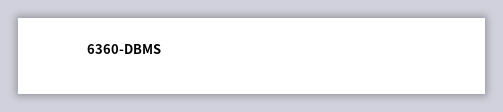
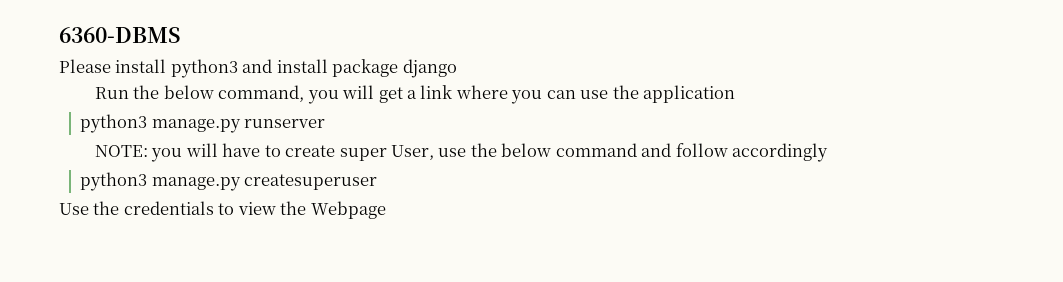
(161, 49) none -> [59,59,457,78] [94,85,736,104] [80,114,326,133] [94,143,829,162] [80,172,378,191] [59,201,386,219] // Please install python3 and install package django // Run the below command, you will get a link where you can use the application // python3 manage.py runserver // NOTE: you will have to create super User, use the below command and follow accordingly // python3 manage.py createsuperuser // Use the credentials to view the Webpage

